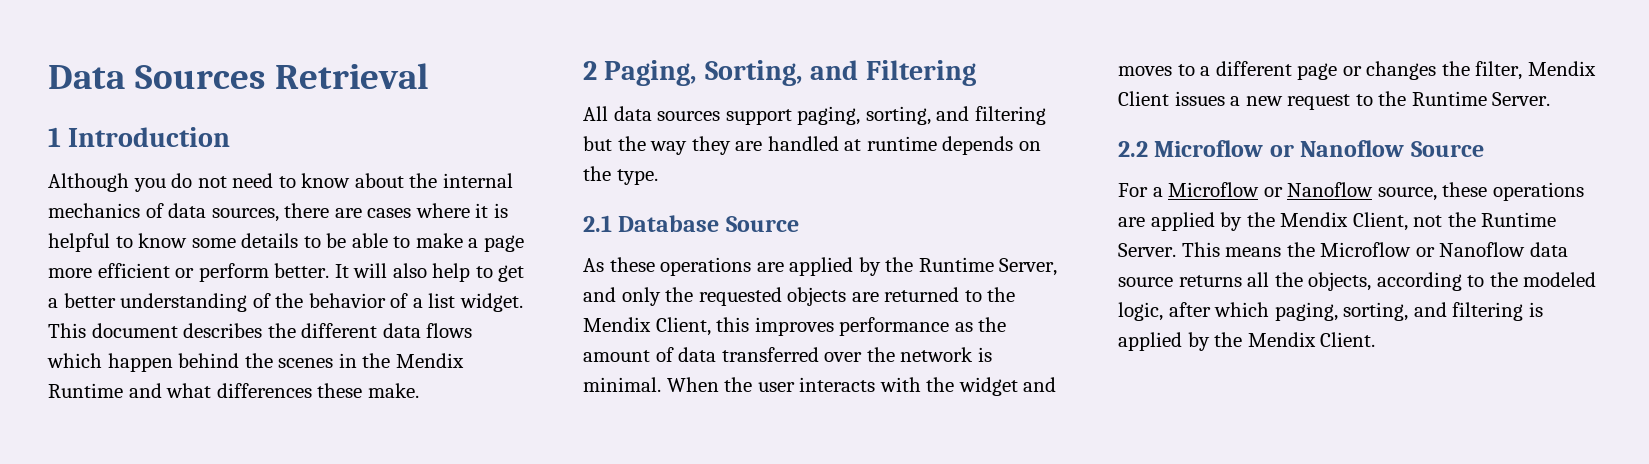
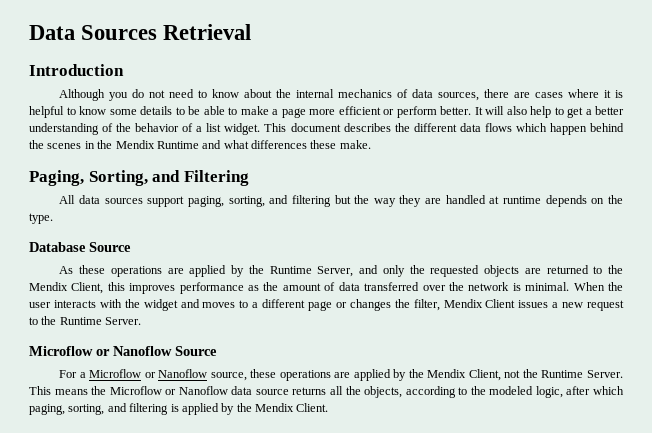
[48,127,61,147] 1 -> (252, 32) none
[583,61,597,80] 2 -> (371, 144) none
[583,215,612,232] 2.1 -> (53, 218) none
[1118,141,1148,157] 2.2 -> (142, 321) none

